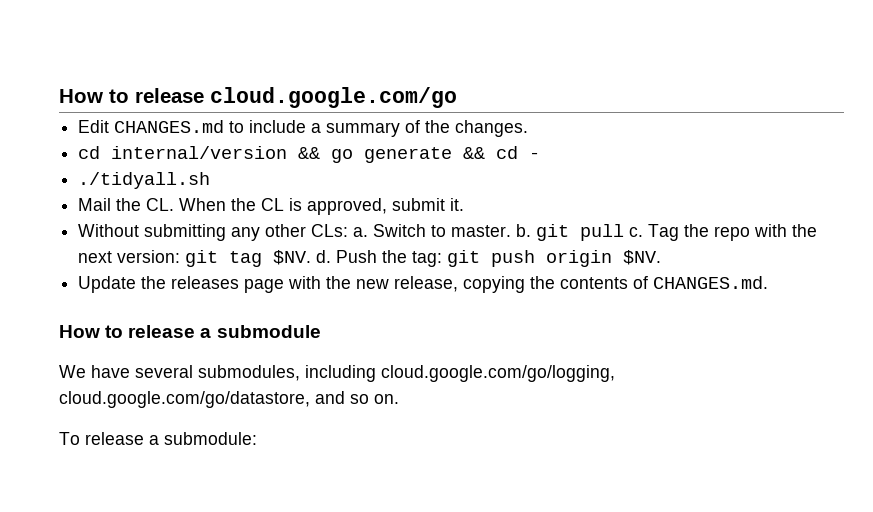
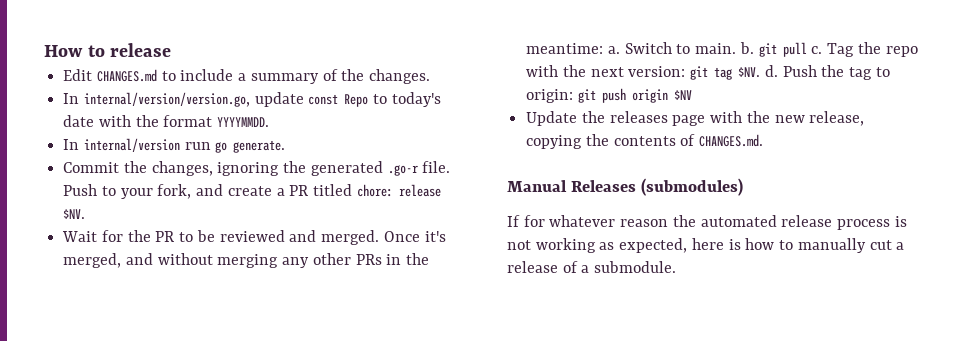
[59,87,457,108] How to release cloud.google.com/go -> [44,43,172,57] How to release
[78,146,541,163] [78,172,211,189] [78,198,465,215] [78,224,349,241] cd internal/version && go generate && cd - // ./tidyall.sh // Mail the CL. When the CL is approved, submit it. // Without submitting any other CLs: -> [63,92,441,107] [63,115,270,127] [63,138,286,153] [63,161,451,176] [63,184,441,199] [63,209,86,219] [62,230,446,245] [63,253,430,268] [526,43,604,54] In internal/version/version.go, update const Repo to today's date with the format YYYYMMDD. // In internal/version run go generate. // Commit the changes, ignoring the generated .go-r file. Push to your fork, and create a PR titled chore: release $NV. // Wait for the PR to be reviewed and merged. Once it's merged, and without merging any other PRs in the meantime:
[451,225,512,237] master. -> [695,43,737,54] main.
[412,251,443,267] tag: -> [849,67,890,80] [526,89,574,103] tag to origin:
[623,250,662,265] $NV. -> [673,90,692,100] $NV
[59,325,321,338] [59,365,615,382] [59,391,399,408] [59,432,257,445] How to release a submodule // We have several submodules, including cloud.google.com/go/logging, cloud.google.com/go/datastore, and so on. // To release a submodule: -> [507,178,744,196] [507,215,907,230] [507,238,905,253] [507,261,677,273] Manual Releases (submodules) // If for whatever reason the automated release process is not working as expected, here is how to manually cut a release of a submodule.

